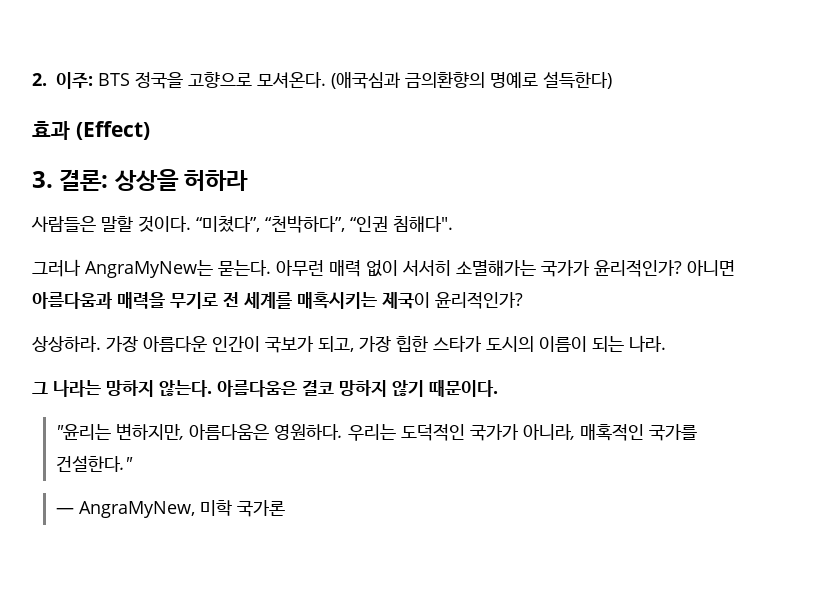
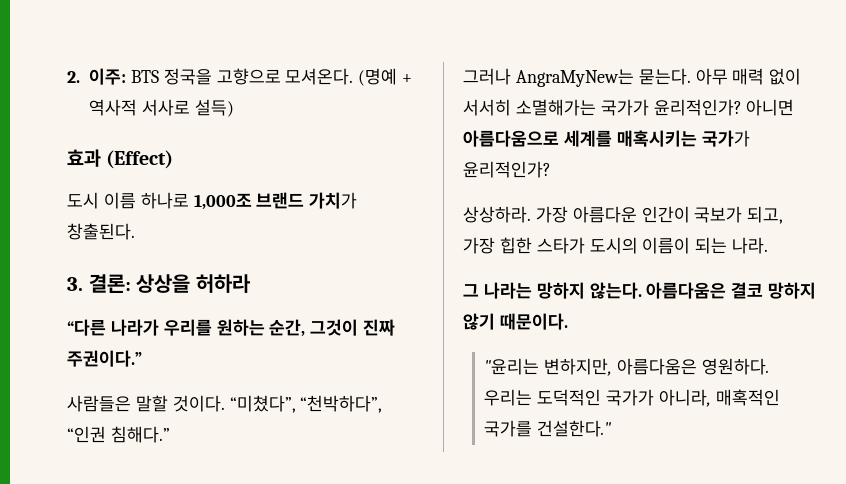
[331,71,613,89] [32,121,150,140] [32,169,249,191] (애국심과 금의환향의 명예로 설득한다) // 효과 (Effect) // 3. 결론: 상상을 허하라 -> [358,68,413,86] [89,99,234,117] [67,149,174,169] [67,192,358,210] [67,223,135,240] [67,274,252,293] [67,319,396,337] [67,350,142,367] (명예 + 역사적 서사로 설득) // 효과 (Effect) // 도시 이름 하나로 1,000조 브랜드 가치가 창출된다. // 3. 결론: 상상을 허하라 // “다른 나라가 우리를 원하는 순간, 그것이 진짜 주권이다.”
[393,216,453,232] 침해다". -> [110,426,170,443] 침해다.”
[276,260,324,276] 아무런 -> [695,68,728,85] 아무
[32,292,239,309] 아름다움과 매력을 무기로 전 -> [463,130,559,147] 아름다움으로
[382,292,430,309] 제국이 -> [701,130,750,147] 국가가
[56,500,286,518] // — AngraMyNew, 미학 국가론 -> (612, 428) none

